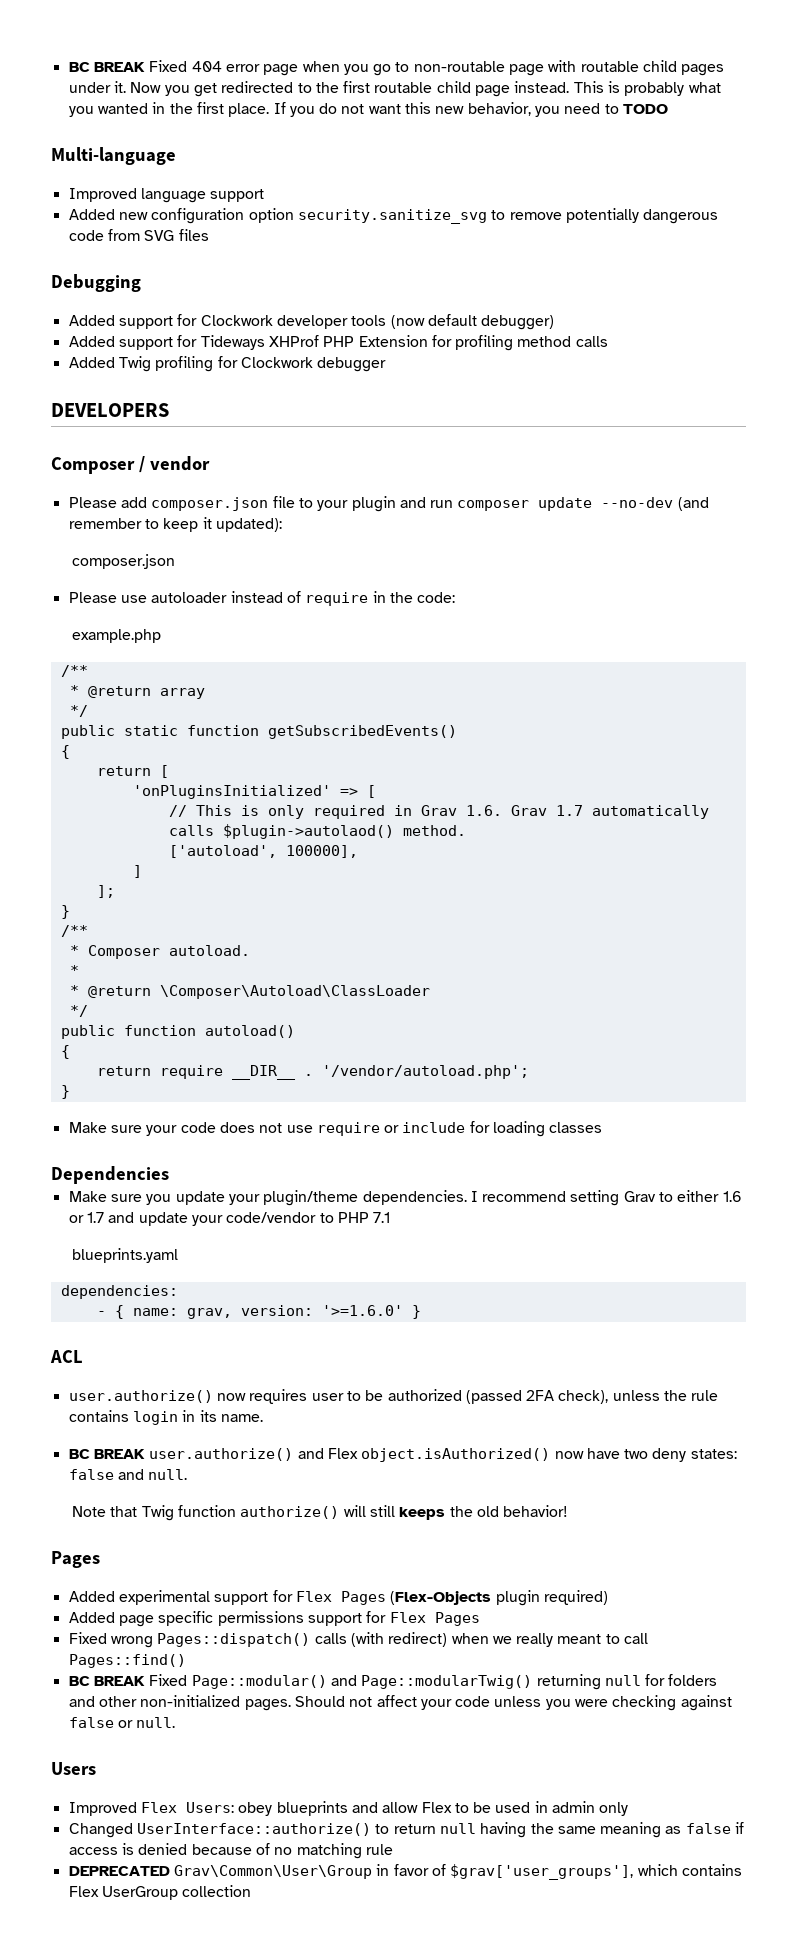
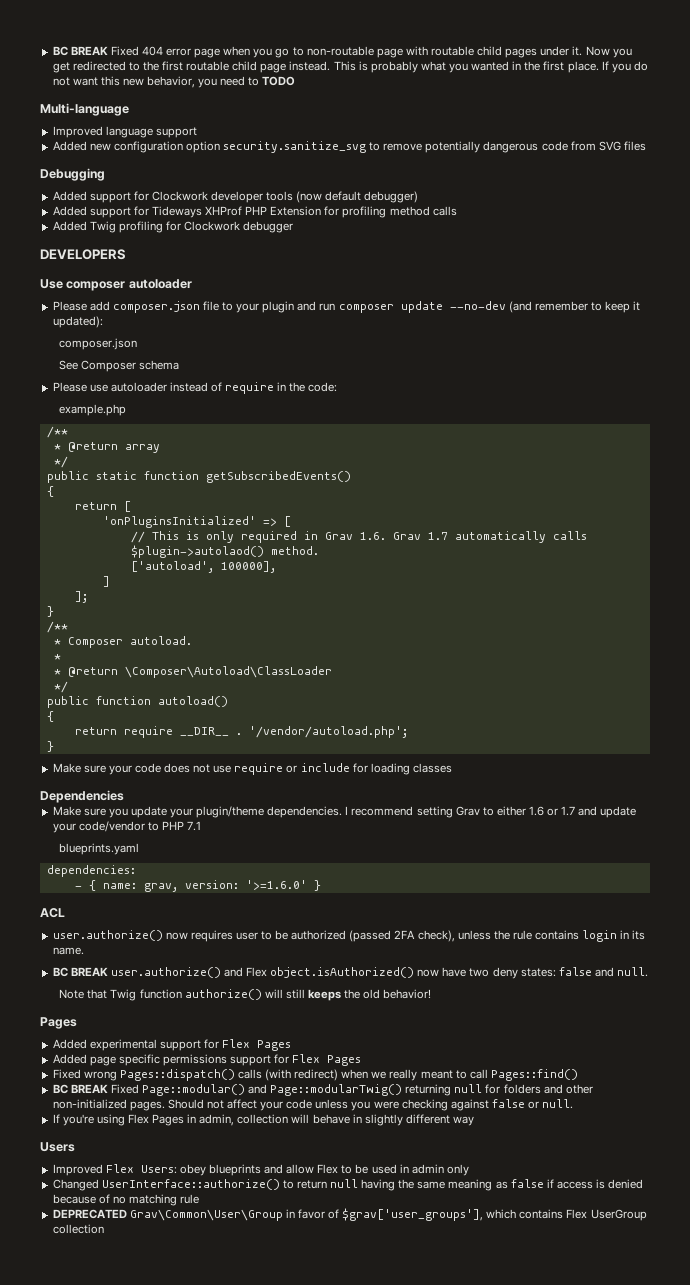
[51,456,210,474] Composer / vendor -> [40,279,192,291] Use composer autoloader
(176, 561) none -> [59,360,180,372] // See Composer schema
[390,1590,608,1606] (Flex-Objects plugin required) -> (292, 1045) none
(176, 1722) none -> [52,1114,475,1126] // If you're using Flex Pages in admin, collection will behave in slightly different way

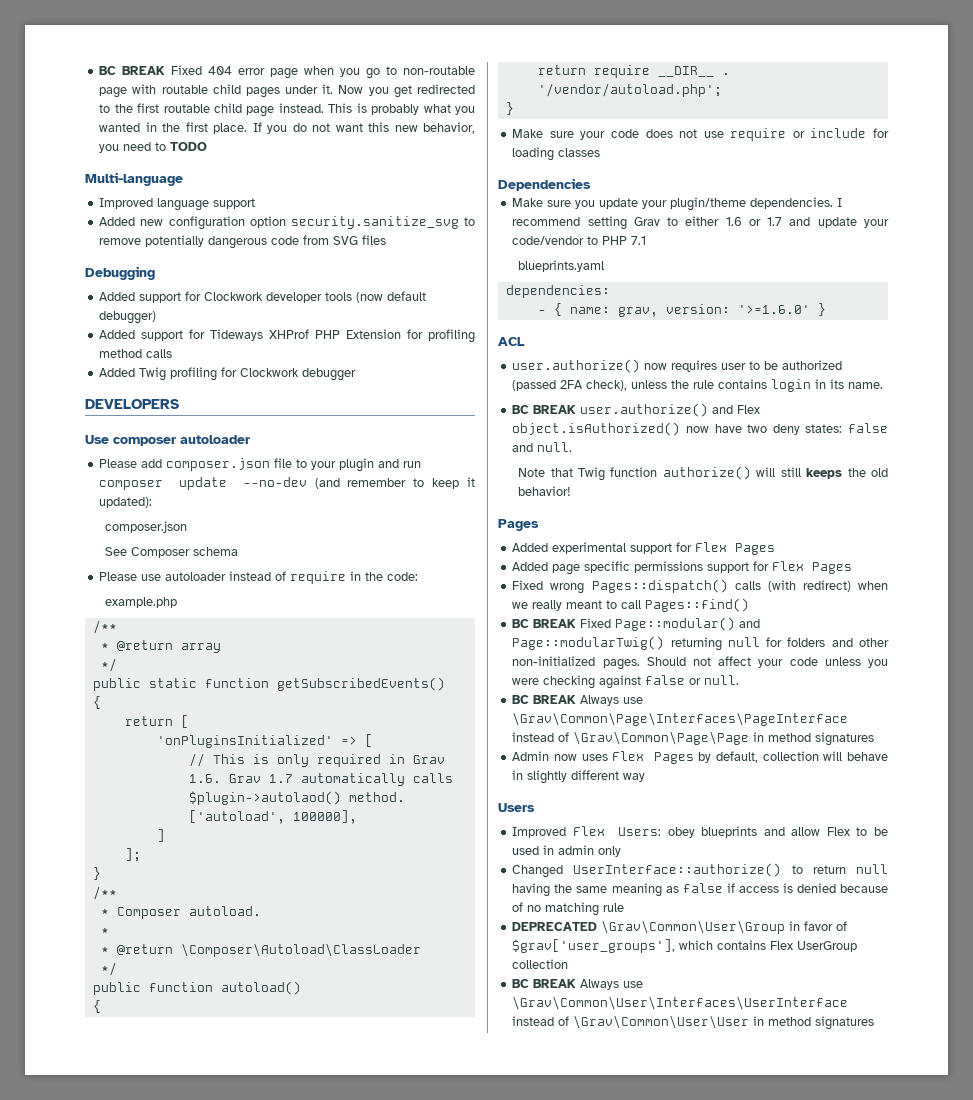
[52,1114,235,1126] If you're using Flex Pages in admin, -> [512,695,644,706] [512,712,849,726] [512,731,875,746] [512,751,758,764] BC BREAK Always use \Grav\Common\Page\Interfaces\PageInterface instead of \Grav\Common\Page\Page in method signatures // Admin now uses Flex Pages by default,
[129,1209,283,1221] Grav\Common\User\Group -> [601,920,786,934] \Grav\Common\User\Group
(104, 1229) none -> [512,979,644,990] [512,996,849,1010] [512,1015,875,1030] // BC BREAK Always use \Grav\Common\User\Interfaces\UserInterface instead of \Grav\Common\User\User in method signatures

